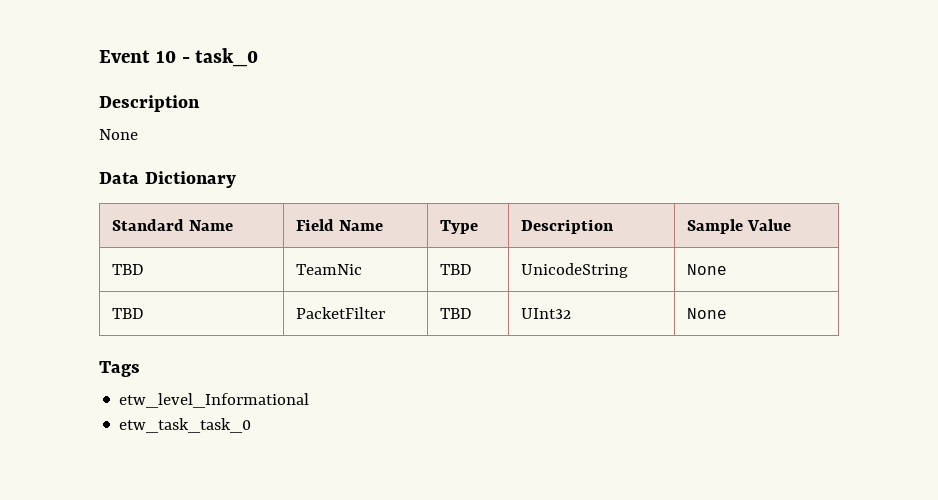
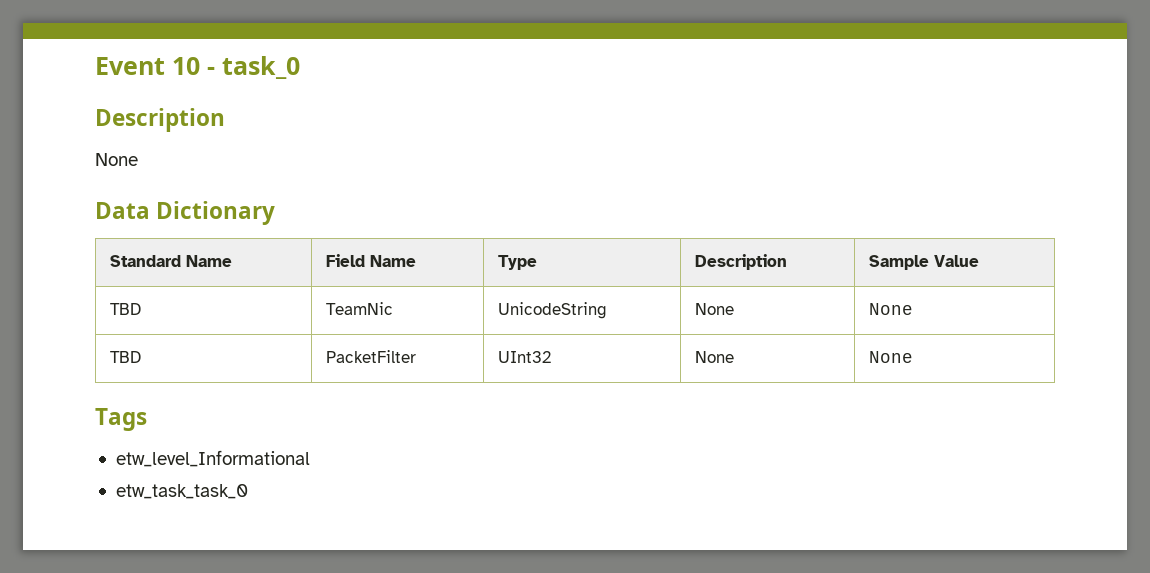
[440,264,473,275] [521,263,629,278] TBD | UnicodeString -> [498,302,608,319] [695,303,735,315] UnicodeString | None
[440,308,473,319] [521,308,572,319] TBD | UInt32 -> [498,351,552,363] [695,351,735,363] UInt32 | None

